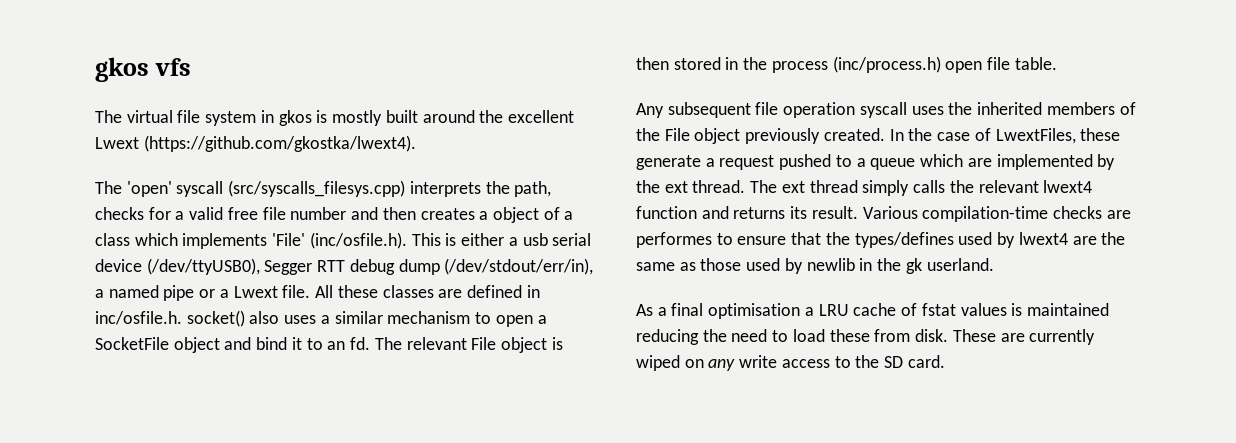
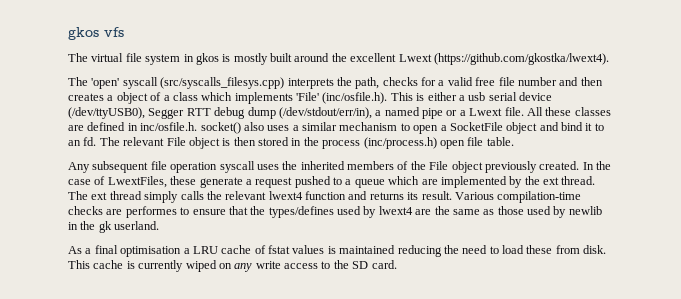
[952,329,1025,342] These are -> [68,260,135,269] This cache is

